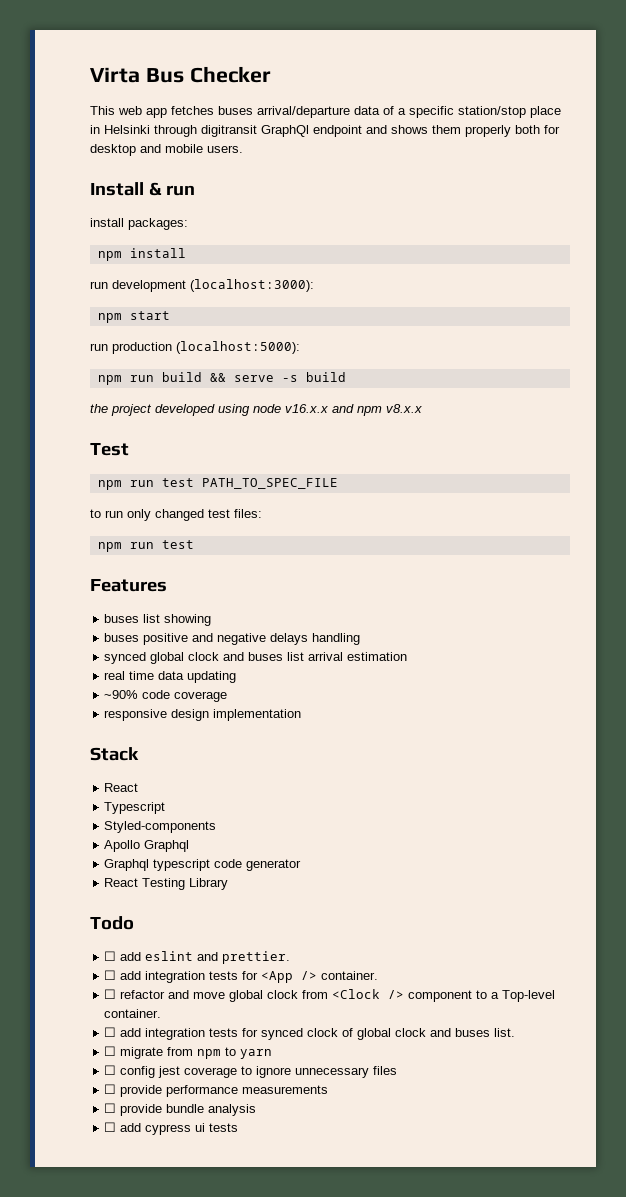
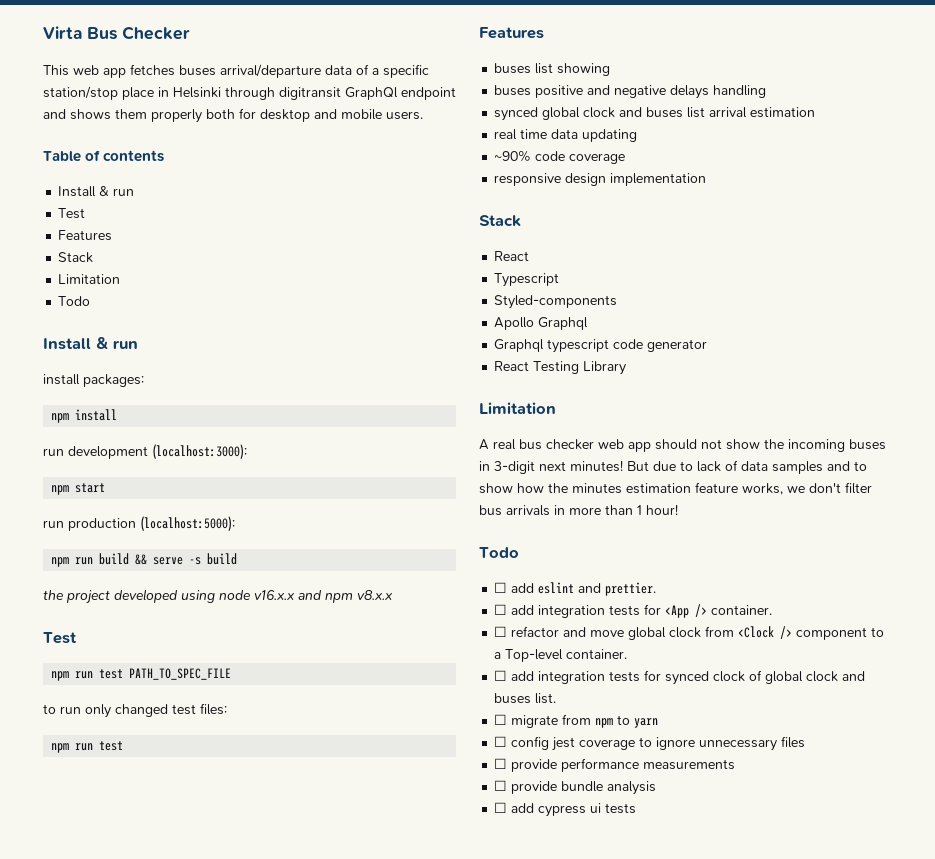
(243, 149) none -> [43,150,165,162] [58,186,135,197] [58,208,86,219] [58,230,113,241] [58,252,94,263] [58,274,121,284] [58,296,91,306] // Table of contents // Install & run // Test // Features // Stack // Limitation // Todo
(229, 884) none -> [479,402,556,414] [479,439,886,452] [479,460,867,474] [479,482,872,495] [479,504,678,516] // Limitation // A real bus checker web app should not show the incoming buses in 3-digit next minutes! But due to lack of data samples and to show how the minutes estimation feature works, we don't filter bus arrivals in more than 1 hour!

